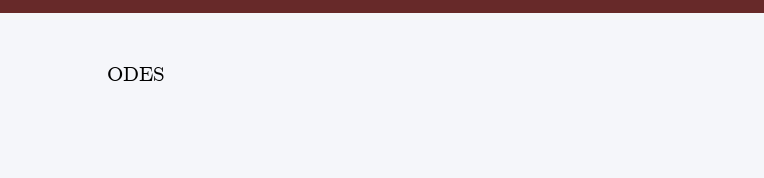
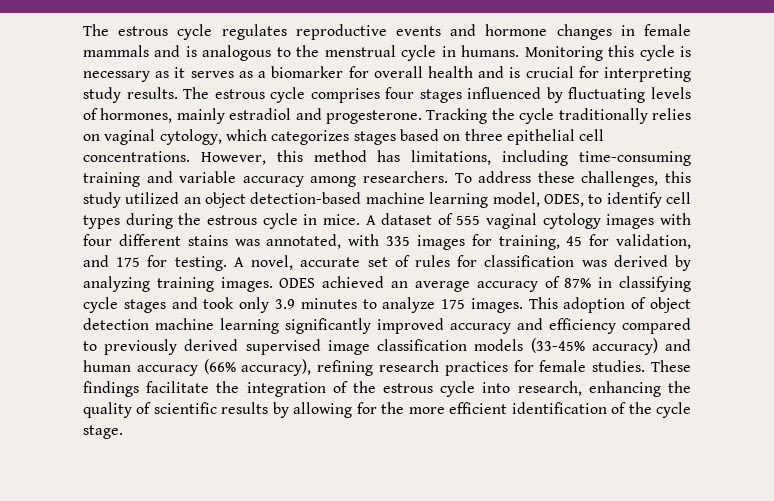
[107,67,165,81] ODES -> [83,24,692,40] [83,45,691,61] [83,66,691,82] [83,87,691,103] [83,108,692,124] [83,129,605,145] [83,150,691,166] [83,171,692,187] [83,192,692,208] [83,213,691,229] [83,234,691,250] [83,255,691,271] [83,276,691,292] [83,297,691,313] [83,318,691,334] [83,338,691,355] [83,359,691,376] [83,381,691,397] [83,402,691,418] [83,425,123,439] The estrous cycle regulates reproductive events and hormone changes in female mammals and is analogous to the menstrual cycle in humans. Monitoring this cycle is necessary as it serves as a biomarker for overall health and is crucial for interpreting study results. The estrous cycle comprises four stages influenced by fluctuating levels of hormones, mainly estradiol and progesterone. Tracking the cycle traditionally relies on vaginal cytology, which categorizes stages based on three epithelial cell concentrations. However, this method has limitations, including time-consuming training and variable accuracy among researchers. To address these challenges, this study utilized an object detection-based machine learning model, ODES, to identify cell types during the estrous cycle in mice. A dataset of 555 vaginal cytology images with four different stains was annotated, with 335 images for training, 45 for validation, and 175 for testing. A novel, accurate set of rules for classification was derived by analyzing training images. ODES achieved an average accuracy of 87% in classifying cycle stages and took only 3.9 minutes to analyze 175 images. This adoption of object detection machine learning significantly improved accuracy and efficiency compared to previously derived supervised image classification models (33-45% accuracy) and human accuracy (66% accuracy), refining research practices for female studies. These findings facilitate the integration of the estrous cycle into research, enhancing the quality of scientific results by allowing for the more efficient identification of the cycle stage.

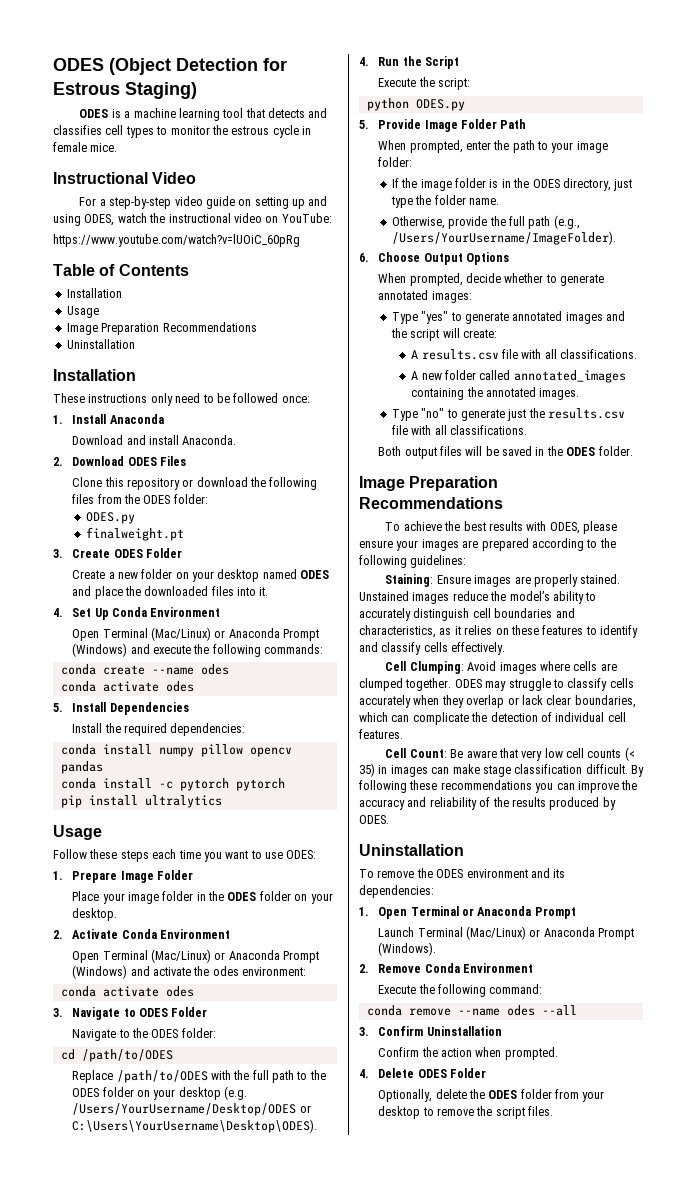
[83,24,692,40] [83,45,691,61] [83,66,691,82] [83,87,691,103] [83,108,692,124] [83,129,605,145] [83,150,691,166] [83,171,692,187] [83,192,692,208] [83,213,173,229] The estrous cycle regulates reproductive events and hormone changes in female mammals and is analogous to the menstrual cycle in humans. Monitoring this cycle is necessary as it serves as a biomarker for overall health and is crucial for interpreting study results. The estrous cycle comprises four stages influenced by fluctuating levels of hormones, mainly estradiol and progesterone. Tracking the cycle traditionally relies on vaginal cytology, which categorizes stages based on three epithelial cell concentrations. However, this method has limitations, including time-consuming training and variable accuracy among researchers. To address these challenges, this study utilized an object detection-based machine learning model, ODES, to identify cell types during -> [53,58,287,75] [53,82,197,99] [79,108,328,121] [53,125,210,138] ODES (Object Detection for Estrous Staging) // ODES is a machine learning tool that detects and classifies cell types to monitor
(318, 219) none -> [53,142,87,152] female
[365,213,691,229] [83,234,691,250] [83,255,691,271] [83,276,691,292] [83,297,691,313] [83,318,691,334] [83,338,691,355] [83,359,691,376] [83,381,691,397] [83,402,691,418] [83,425,123,439] A dataset of 555 vaginal cytology images with four different stains was annotated, with 335 images for training, 45 for validation, and 175 for testing. A novel, accurate set of rules for classification was derived by analyzing training images. ODES achieved an average accuracy of 87% in classifying cycle stages and took only 3.9 minutes to analyze 175 images. This adoption of object detection machine learning significantly improved accuracy and efficiency compared to previously derived supervised image classification models (33-45% accuracy) and human accuracy (66% accuracy), refining research practices for female studies. These findings facilitate the integration of the estrous cycle into research, enhancing the quality of scientific results by allowing for the more efficient identification of the cycle stage. -> [53,172,197,184] [79,196,328,209] [53,213,332,226] [53,234,300,247] [53,264,189,276] [66,288,122,298] [66,306,99,318] [66,322,257,335] [66,339,135,349] [53,369,136,381] [53,393,310,406] [53,414,164,424] [72,435,237,445] [53,456,186,466] [72,477,318,490] [72,494,208,504] [85,512,135,524] [85,527,184,541] [53,548,182,558] [72,569,330,582] [72,586,269,599] [53,607,221,620] [72,627,320,641] [72,643,324,657] [60,664,229,675] [60,681,194,692] [53,702,189,715] [72,723,246,736] [60,744,292,757] [60,761,103,774] [60,778,285,791] [60,795,222,808] [53,825,102,840] [53,849,317,862] [53,870,193,883] [72,891,333,904] [72,908,118,921] [53,929,230,939] [72,949,320,963] [72,965,307,979] [60,986,194,997] [53,1007,208,1020] [72,1028,216,1041] [60,1049,173,1062] [72,1070,326,1083] [72,1086,248,1100] [72,1103,311,1116] [72,1119,318,1133] [359,56,459,69] [378,77,470,90] [366,98,465,111] [359,119,527,132] [378,140,608,153] [378,157,413,167] [391,178,633,191] [390,195,500,208] [391,215,580,229] [391,231,616,245] [359,252,509,265] [378,273,605,286] [378,290,472,303] [391,311,626,324] [390,328,498,341] [411,349,638,360] [411,370,626,383] [411,387,580,400] [391,408,626,421] [391,425,528,435] [378,446,633,459] [359,476,499,491] [359,497,503,509] [385,521,618,534] [359,538,616,551] [359,555,467,568] [385,574,621,587] [359,591,597,604] [359,608,575,621] [359,625,638,638] [359,642,506,655] [385,661,617,674] [359,678,634,691] [359,695,636,708] [359,712,626,725] [359,729,403,739] [385,747,635,761] [359,763,644,777] [359,780,638,793] [359,797,616,810] [359,815,389,824] [359,844,464,856] [359,868,566,878] [359,885,434,898] [359,906,576,919] [378,926,635,940] [378,942,437,956] [359,963,533,973] [378,984,543,997] [366,1005,577,1016] [359,1026,502,1036] [378,1047,558,1060] [359,1068,486,1078] [378,1089,605,1102] [378,1106,554,1119] // Instructional Video // For a step-by-step video guide on setting up and using ODES, watch the instructional video on YouTube: // https://www.youtube.com/watch?v=lUOiC_60pRg // Table of Contents // Installation // Usage // Image Preparation Recommendations // Uninstallation // Installation // These instructions only need to be followed once: // 1. Install Anaconda // Download and install Anaconda. // 2. Download ODES Files // Clone this repository or download the following files from the ODES folder: // ODES.py // finalweight.pt // 3. Create ODES Folder // Create a new folder on your desktop named ODES and place the downloaded files into it. // 4. Set Up Conda Environment // Open Terminal (Mac/Linux) or Anaconda Prompt (Windows) and execute the following commands: // conda create --name odes // conda activate odes // 5. Install Dependencies // Install the required dependencies: // conda install numpy pillow opencv pandas // conda install -c pytorch pytorch // pip install ultralytics // Usage // Follow these steps each time you want to use ODES: // 1. Prepare Image Folder // Place your image folder in the ODES folder on your desktop. // 2. Activate Conda Environment // Open Terminal (Mac/Linux) or Anaconda Prompt (Windows) and activate the odes environment: // conda activate odes // 3. Navigate to ODES Folder // Navigate to the ODES folder: // cd /path/to/ODES // Replace /path/to/ODES with the full path to the ODES folder on your desktop (e.g. /Users/YourUsername/Desktop/ODES or C:\Users\YourUsername\Desktop\ODES). // 4. Run the Script // Execute the script: // python ODES.py // 5. Provide Image Folder Path // When prompted, enter the path to your image folder: // If the image folder is in the ODES directory, just type the folder name. // Otherwise, provide the full path (e.g., /Users/YourUsername/ImageFolder). // 6. Choose Output Options // When prompted, decide whether to generate annotated images: // Type "yes" to generate annotated images and the script will create: // A results.csv file with all classifications. // A new folder called annotated_images containing the annotated images. // Type "no" to generate just the results.csv file with all classifications. // Both output files will be saved in the ODES folder. // Image Preparation Recommendations // To achieve the best results with ODES, please ensure your images are prepared according to the following guidelines: // Staining: Ensure images are properly stained. Unstained images reduce the model’s ability to accurately distinguish cell boundaries and characteristics, as it relies on these features to identify and classify cells effectively. // Cell Clumping: Avoid images where cells are clumped together. ODES may struggle to classify cells accurately when they overlap or lack clear boundaries, which can complicate the detection of individual cell features. // Cell Count: Be aware that very low cell counts (< 35) in images can make stage classification difficult. By following these recommendations you can improve the accuracy and reliability of the results produced by ODES. // Uninstallation // To remove the ODES environment and its dependencies: // 1. Open Terminal or Anaconda Prompt // Launch Terminal (Mac/Linux) or Anaconda Prompt (Windows). // 2. Remove Conda Environment // Execute the following command: // conda remove --name odes --all // 3. Confirm Uninstallation // Confirm the action when prompted. // 4. Delete ODES Folder // Optionally, delete the ODES folder from your desktop to remove the script files.

